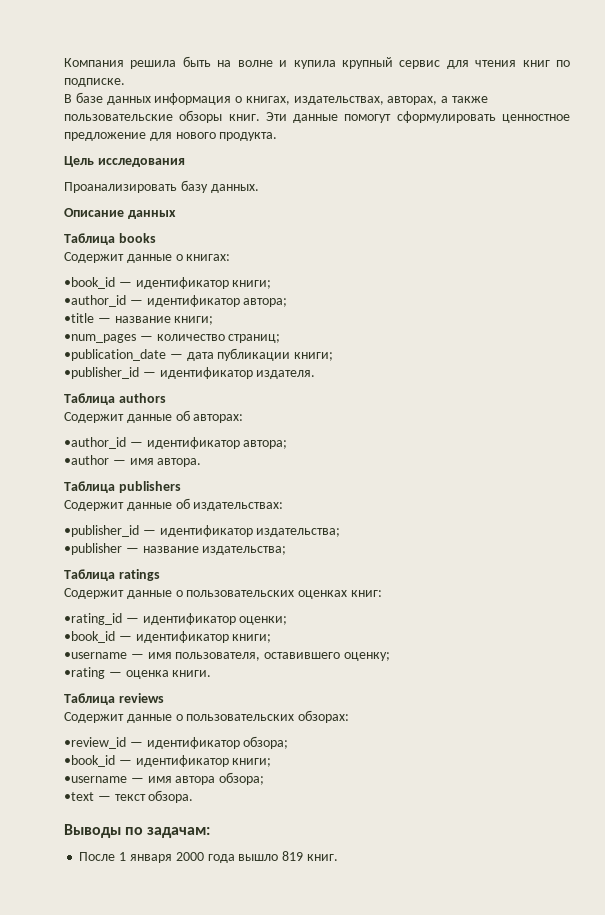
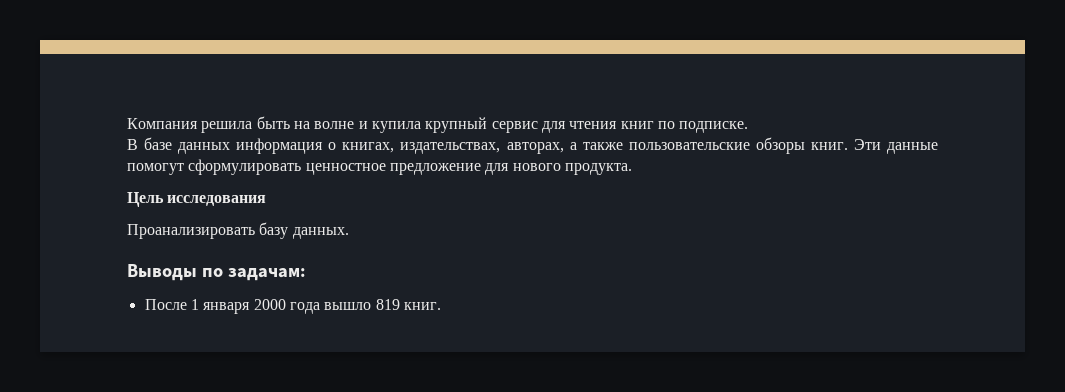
[64,208,176,219] [64,233,156,245] [64,252,231,263] [64,277,272,289] [64,295,288,307] [64,313,214,325] [64,334,281,343] [64,348,334,361] [64,367,316,379] [64,393,166,405] [64,410,244,423] [64,437,288,449] [64,455,202,467] [64,481,181,493] [64,498,284,511] [64,525,341,537] [64,543,287,555] [64,569,160,581] [64,588,382,599] [64,613,288,625] [64,631,272,643] [64,652,390,661] [64,667,212,679] [64,693,164,705] [64,710,350,723] [64,736,289,749] [64,755,272,767] [64,772,265,785] [64,790,194,803] // Описание данных // Таблица books // Содержит данные о книгах: // •book_id — идентификатор книги; // •author_id — идентификатор автора; // •title — название книги; // •num_pages — количество страниц; // •publication_date — дата публикации книги; // •publisher_id — идентификатор издателя. // Таблица authors // Содержит данные об авторах: // •author_id — идентификатор автора; // •author — имя автора. // Таблица publishers // Содержит данные об издательствах: // •publisher_id — идентификатор издательства; // •publisher — название издательства; // Таблица ratings // Содержит данные о пользовательских оценках книг: // •rating_id — идентификатор оценки; // •book_id — идентификатор книги; // •username — имя пользователя, оставившего оценку; // •rating — оценка книги. // Таблица reviews // Содержит данные о пользовательских обзорах: // •review_id — идентификатор обзора; // •book_id — идентификатор книги; // •username — имя автора обзора; // •text — текст обзора. -> (349, 233) none

